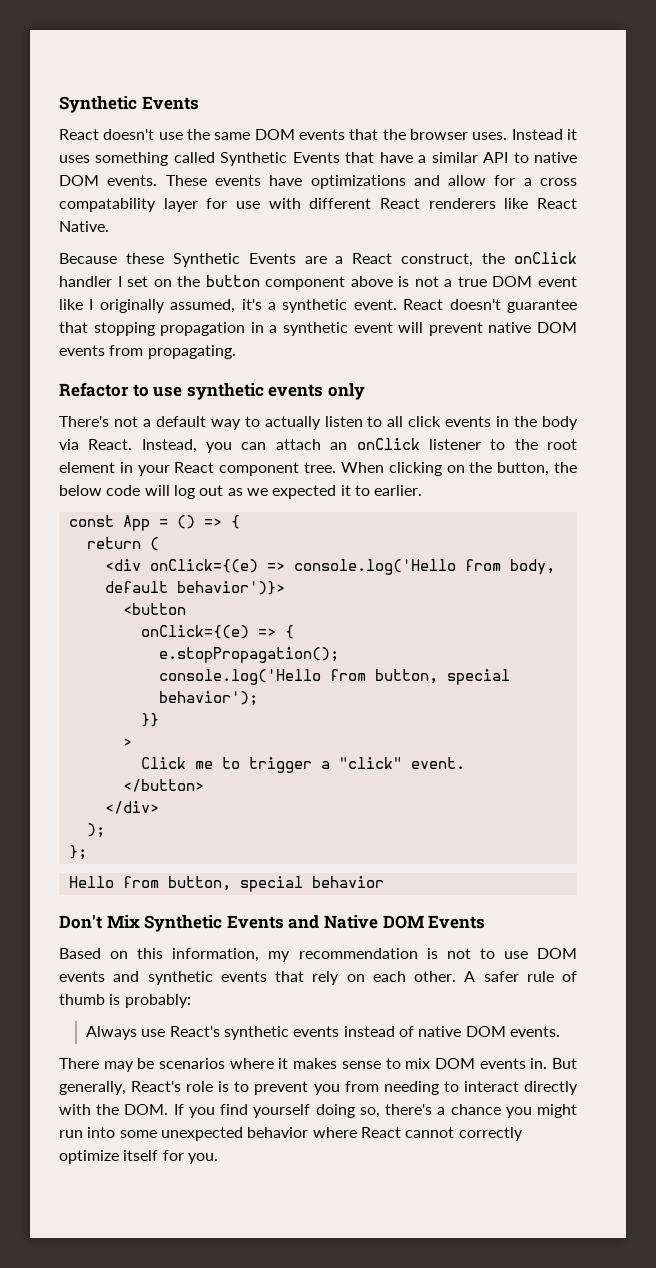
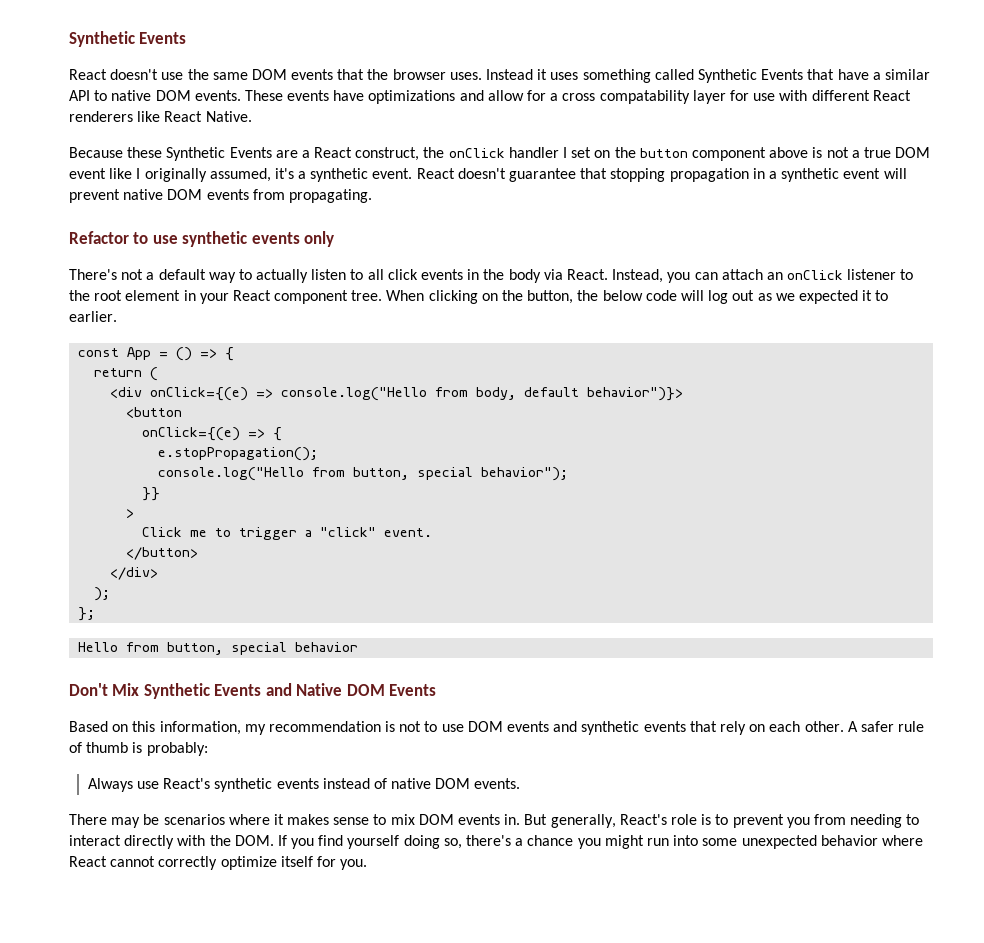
[293,559,456,575] console.log('Hello -> [281,387,428,401] console.log("Hello
[176,581,285,595] behavior')}> -> [587,387,684,401] behavior")}>
[158,669,510,685] [158,691,258,706] console.log('Hello from button, special behavior'); -> [158,467,569,481] console.log("Hello from button, special behavior");

